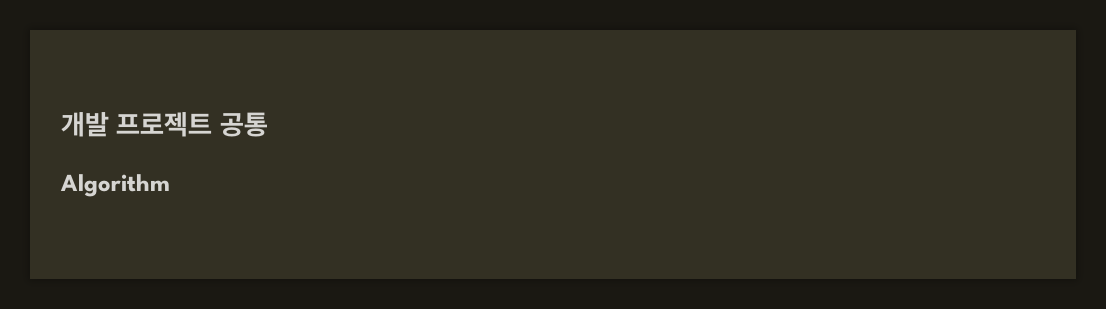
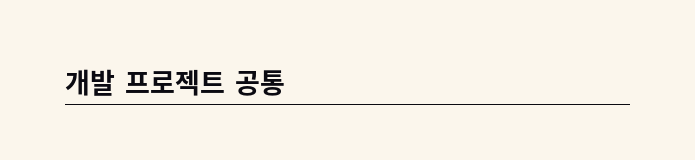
[60,174,170,197] // Algorithm -> (285, 83) none

